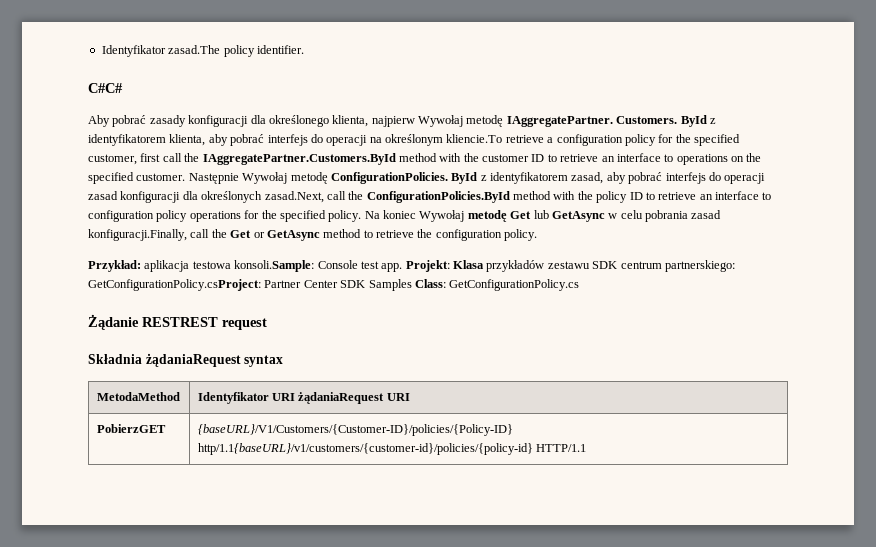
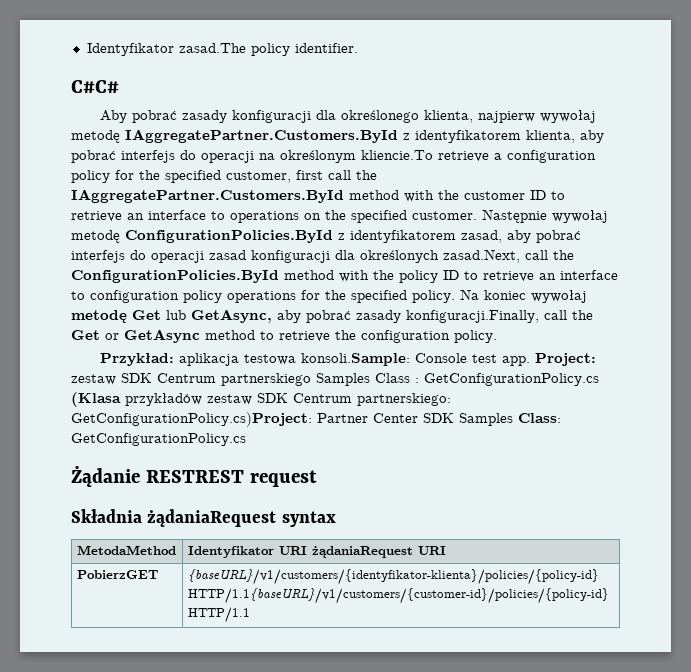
[418,115,707,127] Wywołaj metodę IAggregatePartner. Customers. ById -> [540,110,597,123] [71,129,398,143] wywołaj metodę IAggregatePartner.Customers.ById
[242,172,478,184] Wywołaj metodę ConfigurationPolicies. ById -> [552,210,608,223] [71,230,333,243] wywołaj metodę ConfigurationPolicies.ById
[419,210,465,222] Wywołaj -> [531,290,587,303] wywołaj
[551,210,722,222] GetAsync w celu pobrania zasad -> [191,309,401,323] GetAsync, aby pobrać zasady
[405,260,735,272] [88,279,261,291] Projekt: Klasa przykładów zestawu SDK centrum partnerskiego: GetConfigurationPolicy.csProject: -> [535,353,597,366] [71,373,599,386] [71,392,451,407] [71,412,312,427] Project: zestaw SDK Centrum partnerskiego Samples Class : GetConfigurationPolicy.cs (Klasa przykładów zestaw SDK Centrum partnerskiego: GetConfigurationPolicy.cs)Project:
[197,424,513,436] [197,443,533,455] {baseURL}/V1/Customers/{Customer-ID}/policies/{Policy-ID} http/1.1{baseURL}/v1/customers/{customer-id}/policies/{policy-id} -> [187,569,599,585] [187,588,609,604] {baseURL}/v1/customers/{identyfikator-klienta}/policies/{policy-id} HTTP/1.1{baseURL}/v1/customers/{customer-id}/policies/{policy-id}

